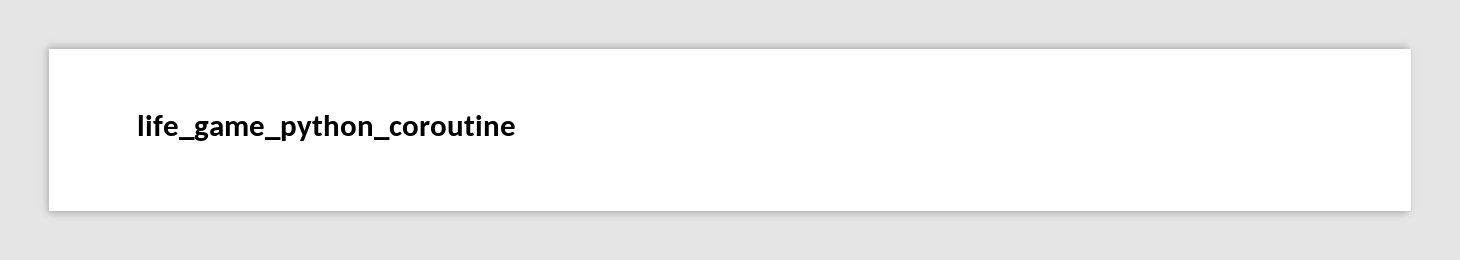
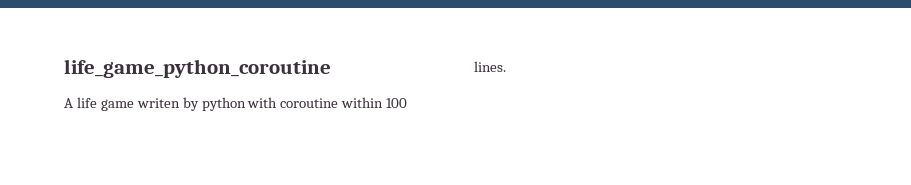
(516, 128) none -> [64,97,408,111] [474,61,506,72] // A life game writen by python with coroutine within 100 lines.

